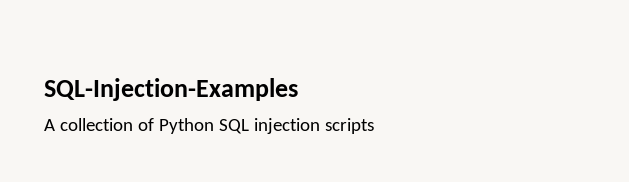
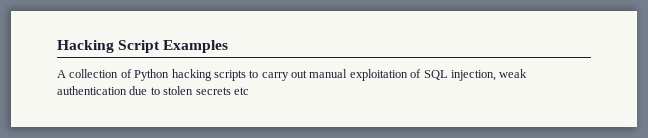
[44,78,298,101] SQL-Injection-Examples -> [57,40,229,53] Hacking Script Examples
[218,118,374,134] SQL injection scripts -> [171,69,528,81] [57,86,249,95] hacking scripts to carry out manual exploitation of SQL injection, weak authentication due to stolen secrets etc

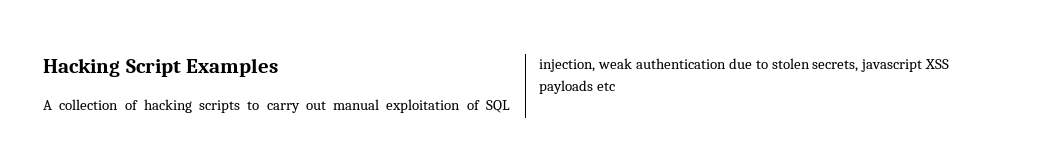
[134,69,170,81] Python -> (138, 105) none
[195,87,231,95] secrets -> [812,59,950,72] [539,80,593,94] secrets, javascript XSS payloads

